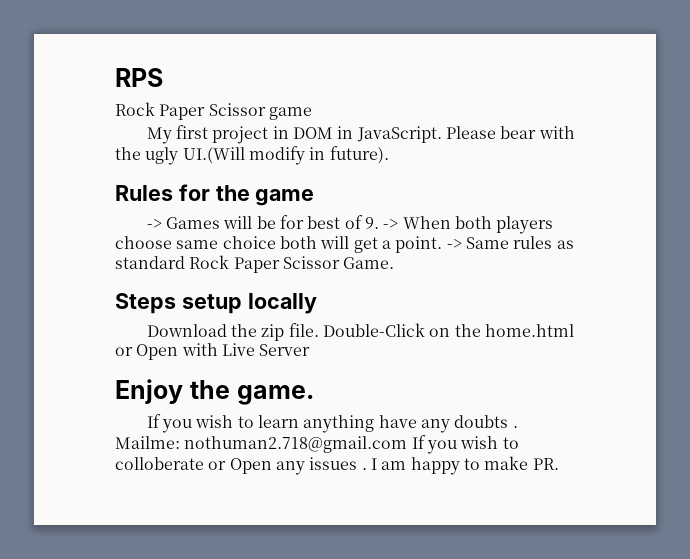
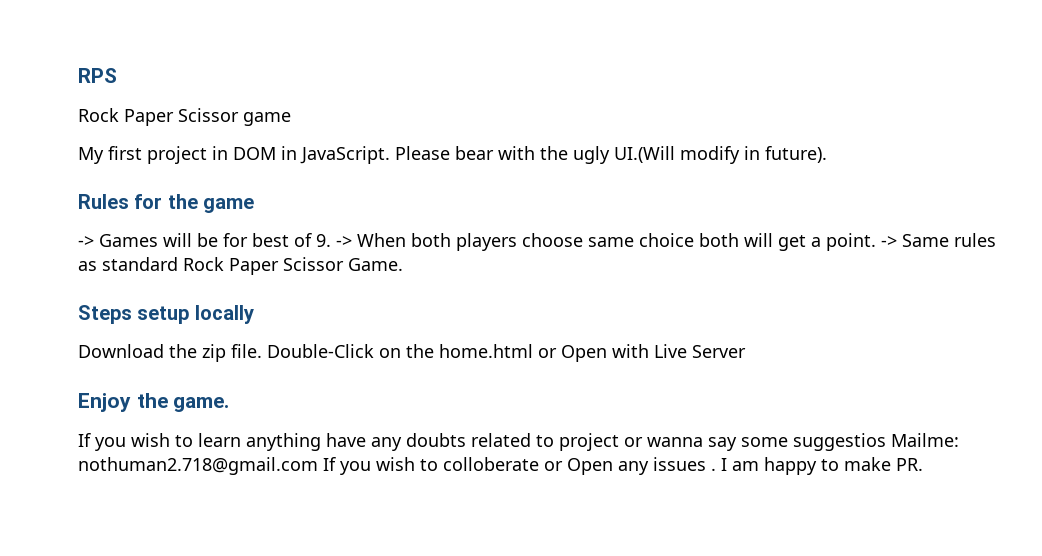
[512,426,518,428] . -> [471,433,886,451] related to project or wanna say some suggestios

